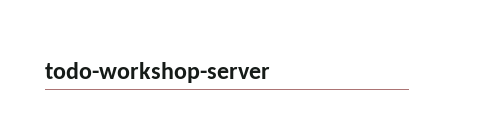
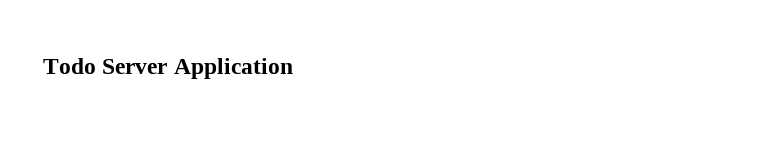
[45,62,270,83] todo-workshop-server -> [43,58,293,79] Todo Server Application

